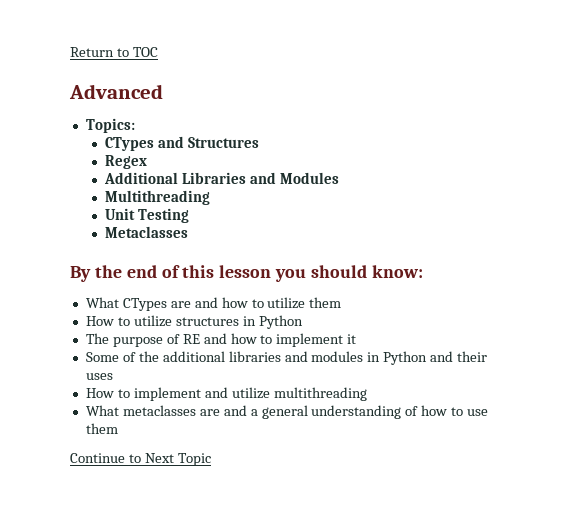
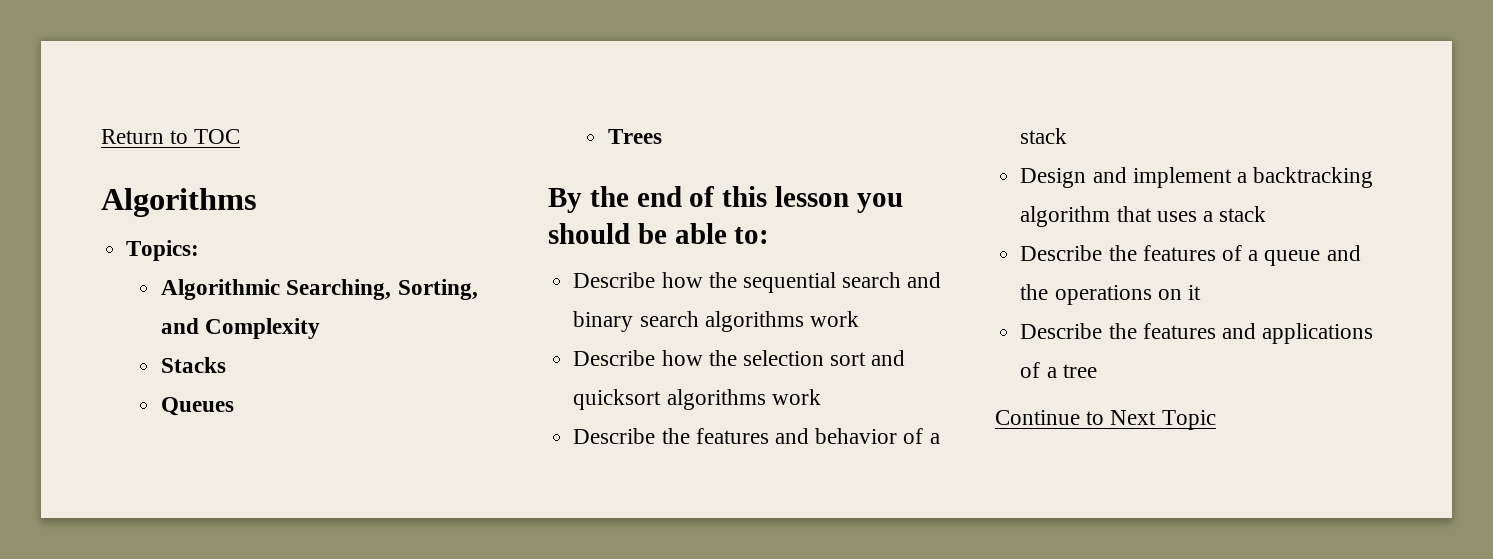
[69,84,163,99] Advanced -> [101,188,257,217] Algorithms
[105,136,260,151] [105,155,148,169] [104,172,340,184] [105,190,211,205] [105,208,190,223] [105,226,189,238] CTypes and Structures // Regex // Additional Libraries and Modules // Multithreading // Unit Testing // Metaclasses -> [161,279,478,300] [161,318,321,339] [161,357,227,373] [161,397,235,416] [608,129,663,144] Algorithmic Searching, Sorting, and Complexity // Stacks // Queues // Trees
[371,265,423,278] [85,297,342,311] [85,315,303,329] [85,333,357,347] [85,351,488,365] [85,373,113,380] [85,387,367,401] [85,405,489,419] [85,423,118,434] know: // What CTypes are and how to utilize them // How to utilize structures in Python // The purpose of RE and how to implement it // Some of the additional libraries and modules in Python and their uses // How to implement and utilize multithreading // What metaclasses are and a general understanding of how to use them -> [637,223,770,244] [573,272,942,293] [573,311,859,332] [573,350,906,366] [573,389,821,410] [573,428,940,444] [1020,128,1068,144] [1020,167,1374,188] [1020,206,1267,227] [1020,245,1361,266] [1020,284,1201,305] [1020,323,1374,344] [1020,362,1097,378] be able to: // Describe how the sequential search and binary search algorithms work // Describe how the selection sort and quicksort algorithms work // Describe the features and behavior of a stack // Design and implement a backtracking algorithm that uses a stack // Describe the features of a queue and the operations on it // Describe the features and applications of a tree

